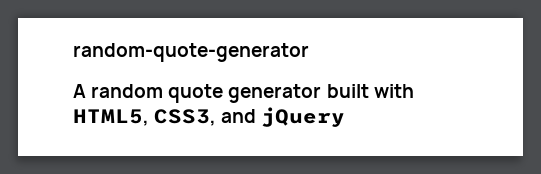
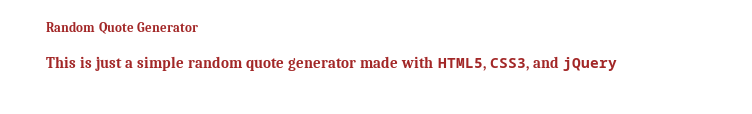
[73,43,309,62] [73,84,86,98] random-quote-generator // A -> [46,21,199,34] [46,56,185,71] Random Quote Generator // This is just a simple
[326,84,369,98] built -> [360,56,399,68] made

